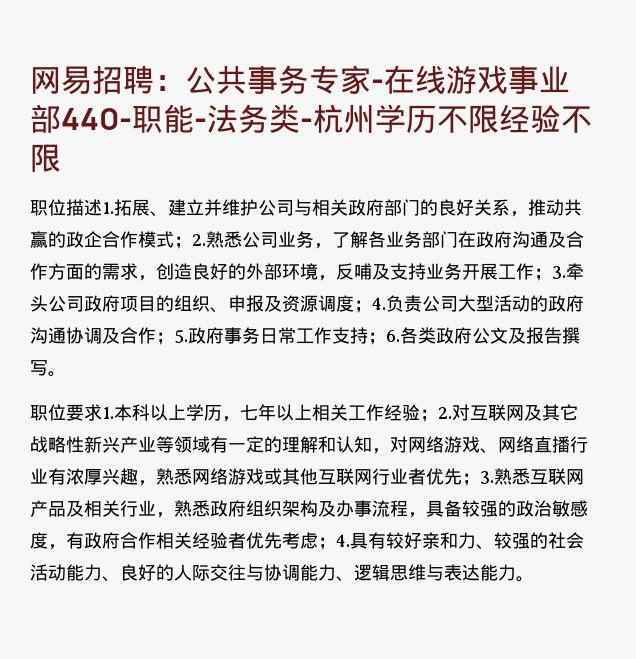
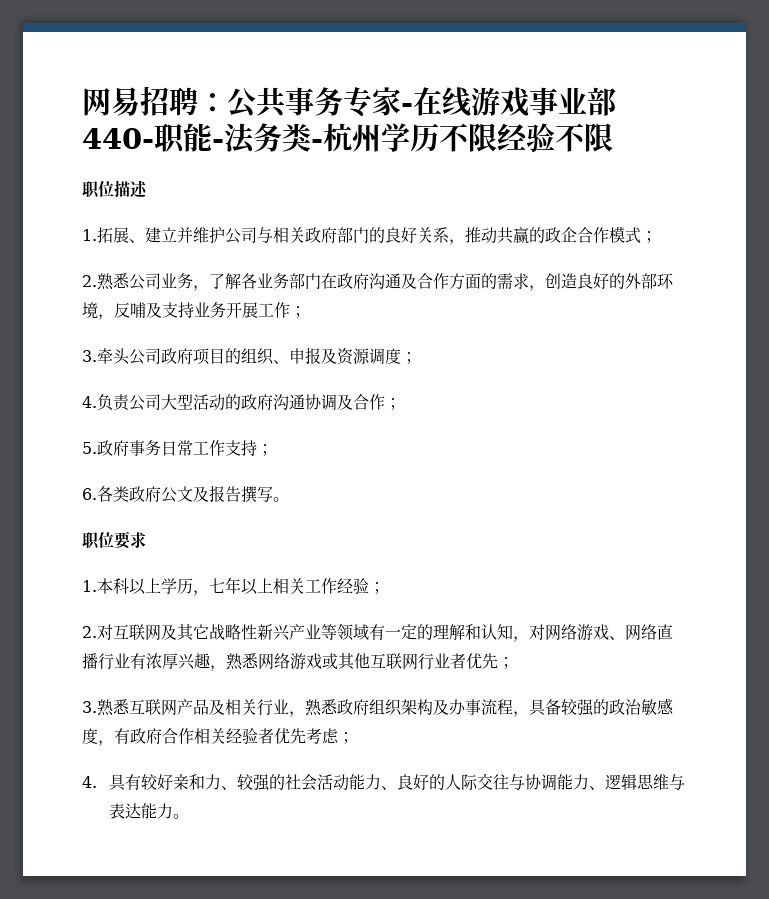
(102, 207) none -> (147, 189) //
(192, 242) none -> (657, 237) //
(552, 274) none -> (306, 312) //
(372, 306) none -> (417, 358) //
(174, 338) none -> (401, 404) //
(386, 338) none -> (273, 450) //
(102, 412) none -> (146, 540) //
(438, 415) none -> (385, 588) //
(480, 479) none -> (514, 663) //
(336, 543) none -> (354, 738) //

